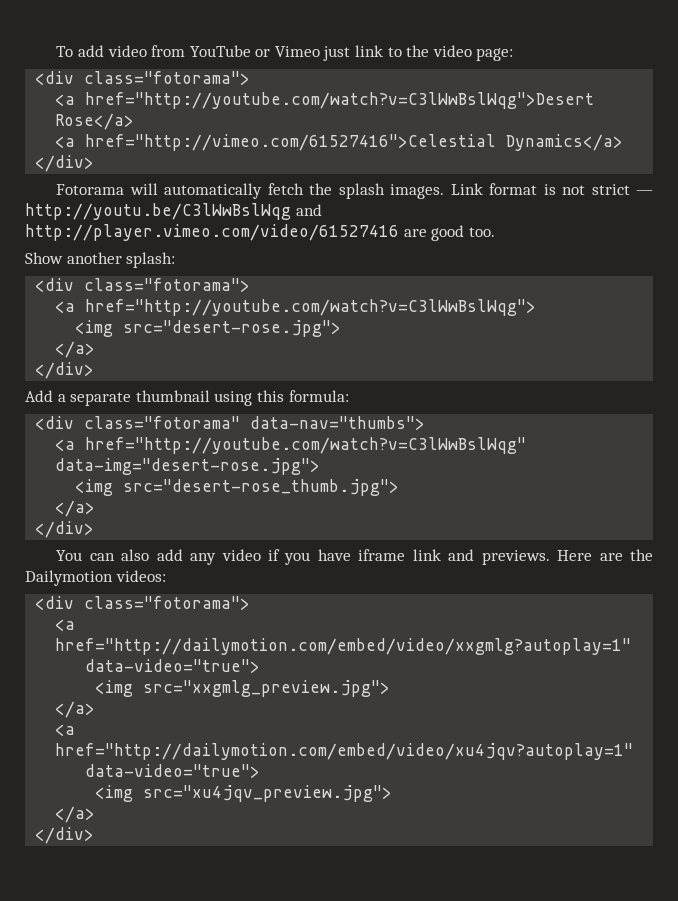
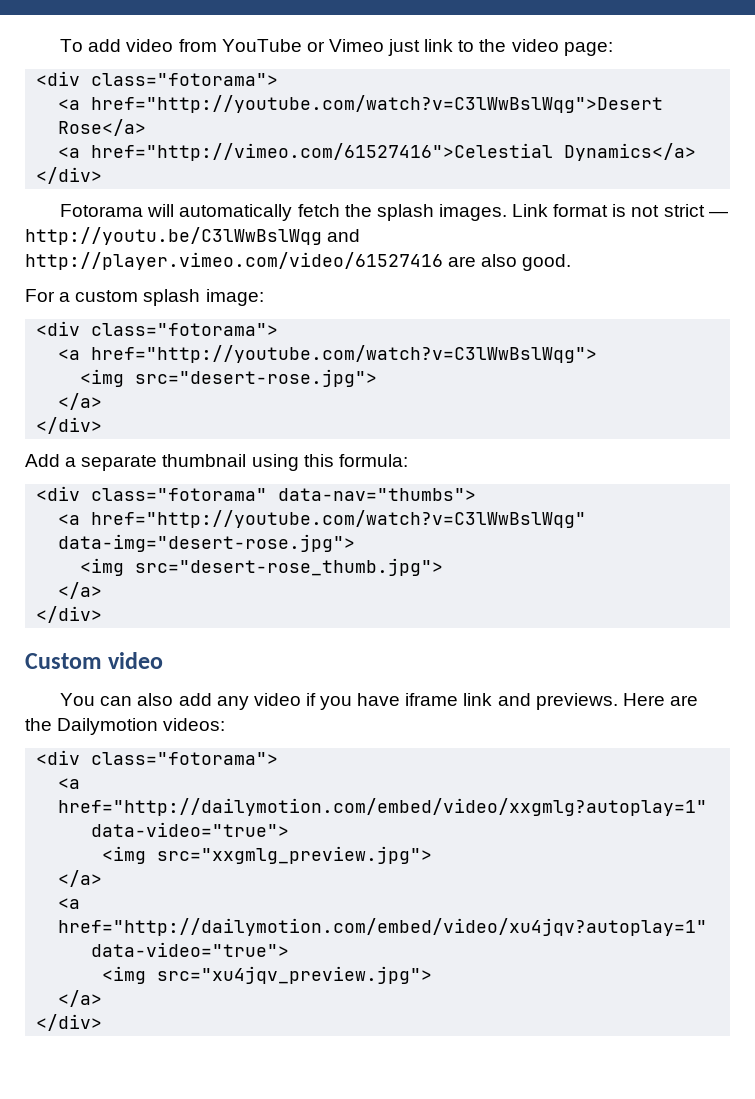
[431,225,495,241] [25,252,176,268] good too. // Show another splash: -> [481,254,572,271] [25,289,264,306] also good. // For a custom splash image:
(95, 529) none -> [25,652,164,669] // Custom video

